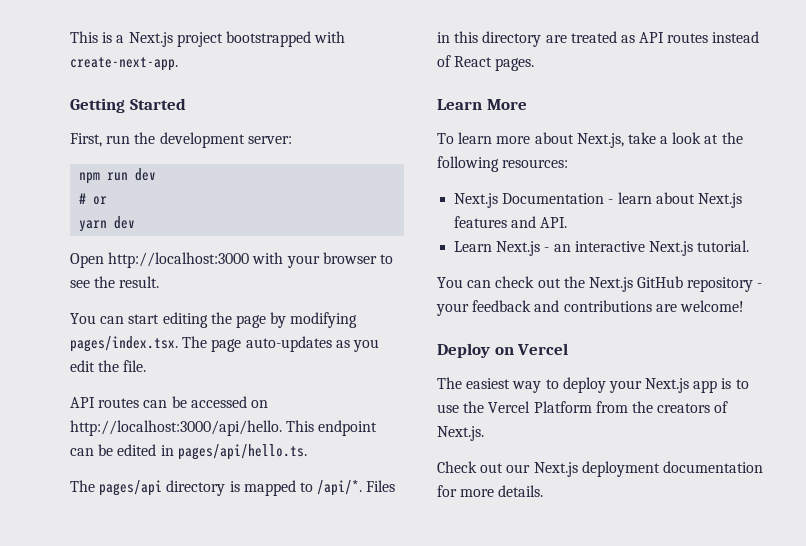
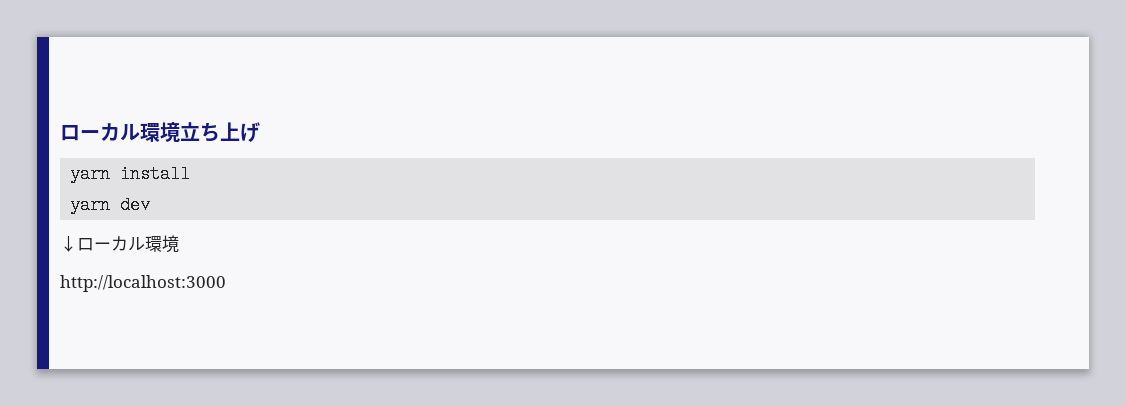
[70,31,346,47] [70,57,178,71] [70,98,186,113] [70,132,292,148] [79,168,157,184] [79,193,108,205] [79,216,136,232] [70,252,393,268] [70,276,160,288] [70,312,358,328] [70,336,379,352] [70,360,147,372] [70,396,268,408] [70,420,378,436] [70,444,307,460] [70,480,396,496] [437,31,760,47] [437,55,535,71] [437,99,527,110] [437,132,743,148] [437,156,569,172] [454,192,742,208] [454,216,568,228] [454,240,750,256] [437,276,763,292] [436,300,744,316] [437,343,569,358] [437,377,749,393] [437,401,729,413] [437,426,484,441] [437,461,763,477] [437,485,544,497] This is a Next.js project bootstrapped with create-next-app. // Getting Started // First, run the development server: // npm run dev // # or // yarn dev // Open http://localhost:3000 with your browser to see the result. // You can start editing the page by modifying pages/index.tsx. The page auto-updates as you edit the file. // API routes can be accessed on http://localhost:3000/api/hello. This endpoint can be edited in pages/api/hello.ts. // The pages/api directory is mapped to /api/*. Files in this directory are treated as API routes instead of React pages. // Learn More // To learn more about Next.js, take a look at the following resources: // Next.js Documentation - learn about Next.js features and API. // Learn Next.js - an interactive Next.js tutorial. // You can check out the Next.js GitHub repository - your feedback and contributions are welcome! // Deploy on Vercel // The easiest way to deploy your Next.js app is to use the Vercel Platform from the creators of Next.js. // Check out our Next.js deployment documentation for more details. -> [60,122,260,142] [70,165,191,183] [70,196,151,214] [60,235,179,253] [60,275,226,292] ローカル環境立ち上げ // yarn install // yarn dev // ↓ローカル環境 // http://localhost:3000

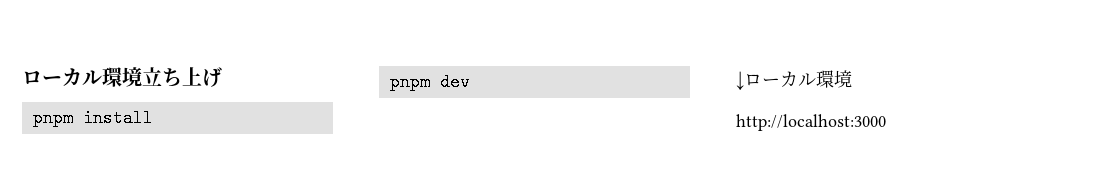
[70,165,111,183] yarn -> [32,109,73,127] pnpm
[70,196,111,214] yarn -> [389,73,430,91] pnpm

